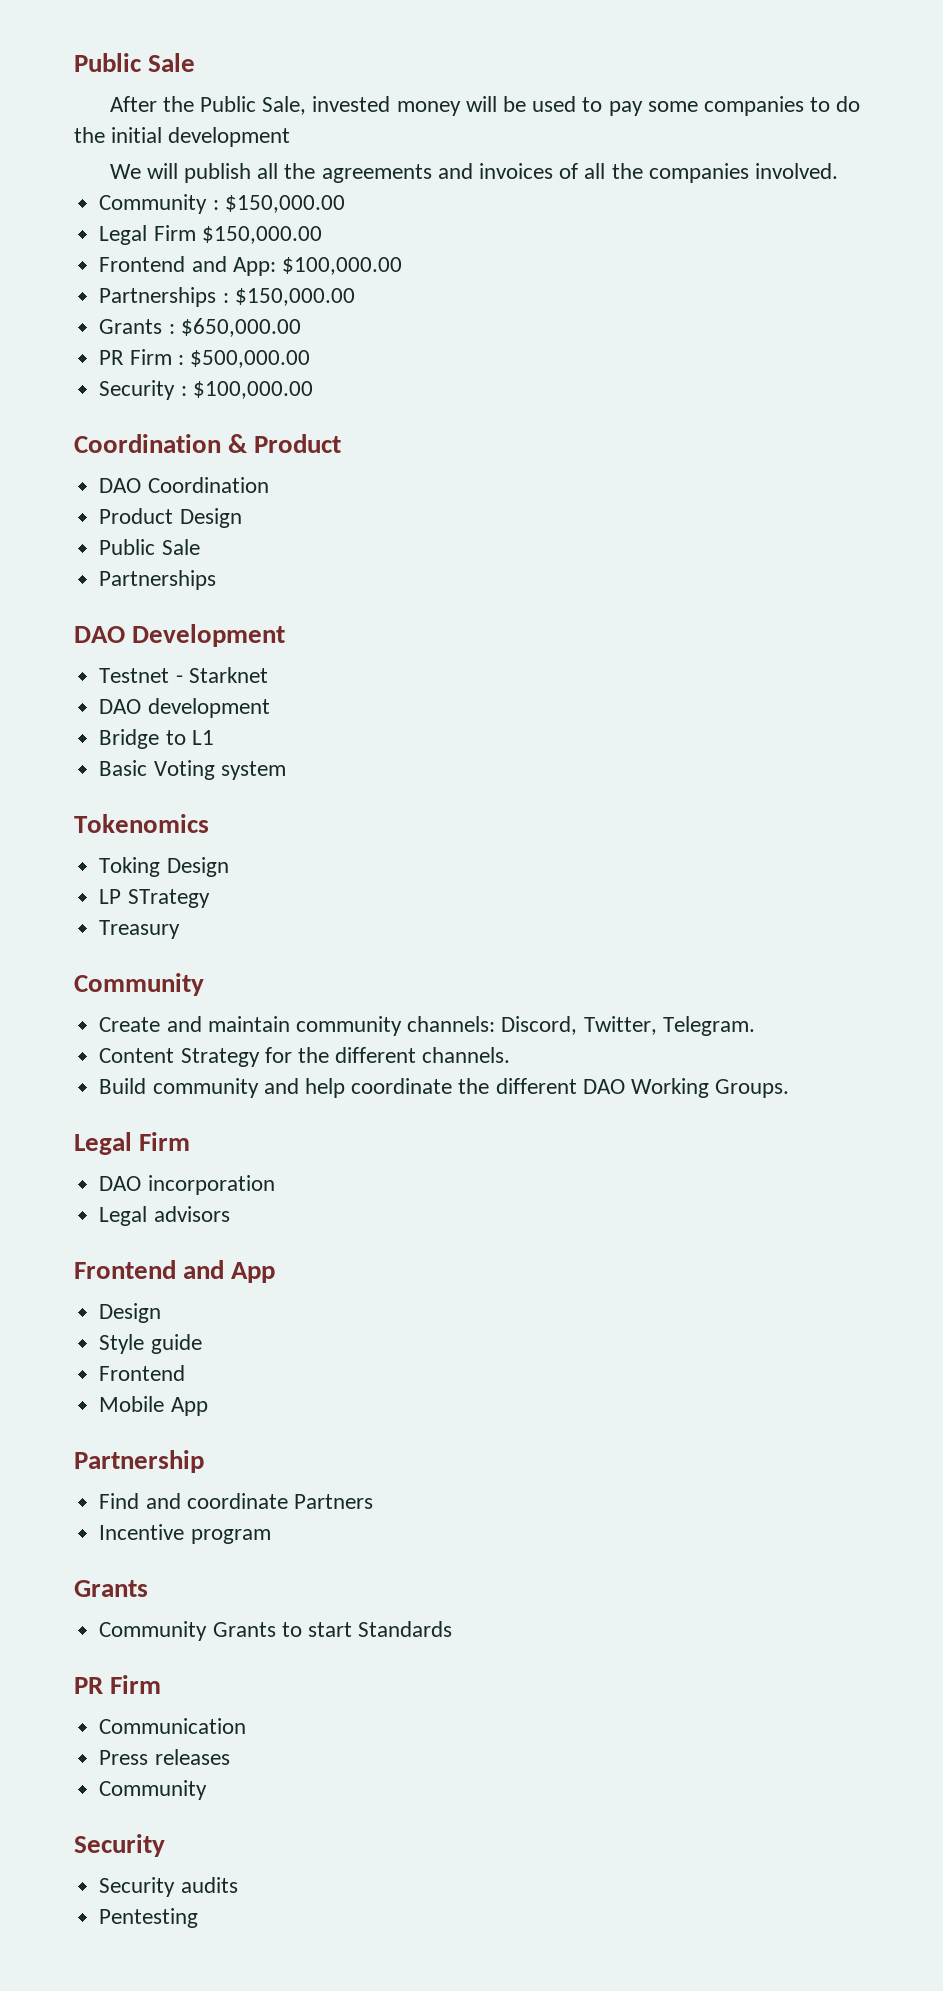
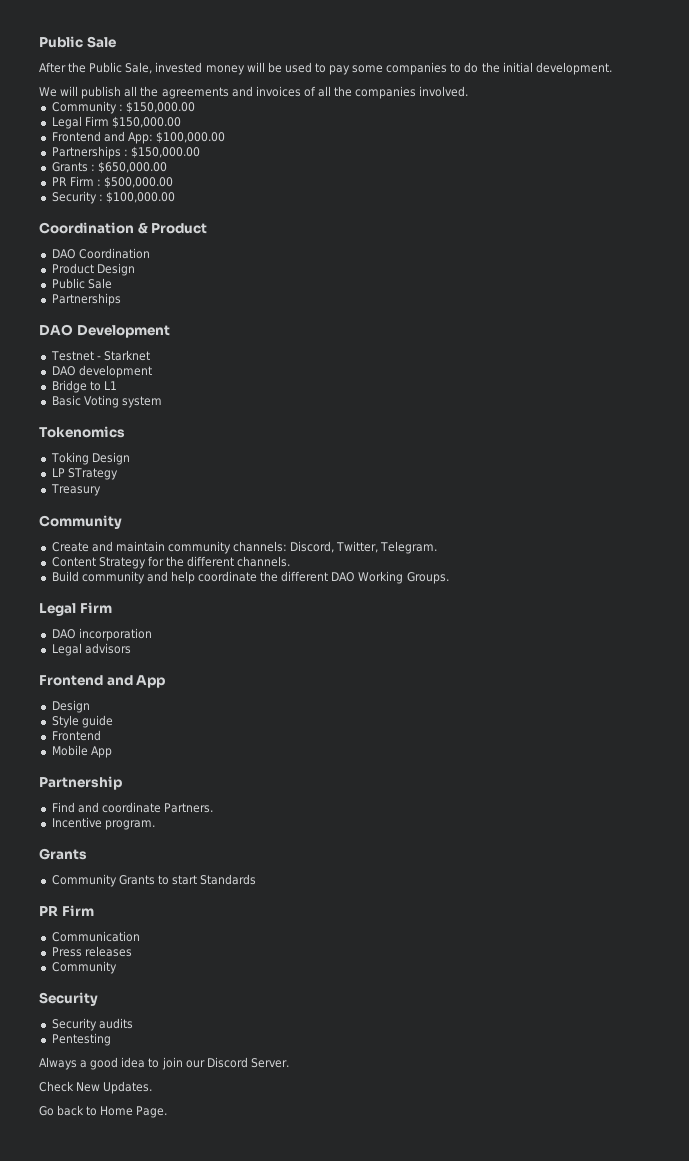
[168,127,291,147] development -> [535,62,612,75] development.
[293,1494,373,1509] Partners -> [163,803,213,813] Partners.
[190,1529,271,1544] program -> [104,820,155,830] program.
(199, 1918) none -> [39,1057,289,1070] [39,1081,153,1094] [39,1105,168,1118] // Always a good idea to join our Discord Server. // Check New Updates. // Go back to Home Page.

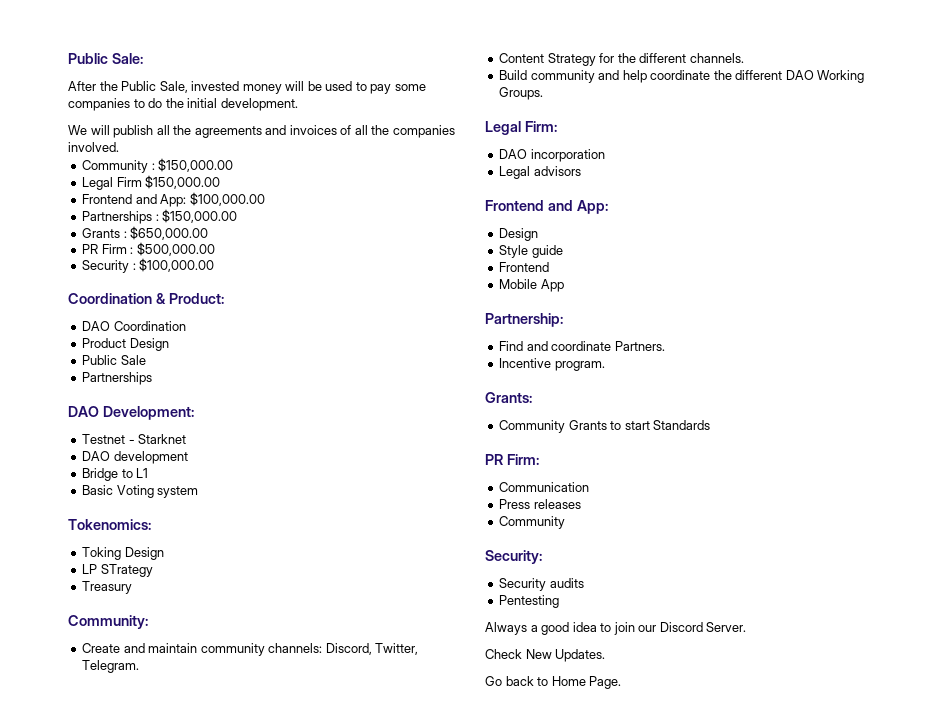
[39,36,116,48] Public Sale -> [68,53,143,64] Public Sale:
[151,223,208,234] Product -> [168,293,224,304] Product:
[76,325,170,338] Development -> [102,406,194,420] Development:
[39,426,125,438] Tokenomics -> [68,519,151,530] Tokenomics:
[39,515,122,529] Community -> [68,615,148,629] Community:
[79,602,112,613] Firm -> [524,121,557,132] Firm:
[136,675,166,688] App -> [576,200,608,214] App:
[39,776,122,790] Partnership -> [485,313,563,327] Partnership:
[39,848,87,860] Grants -> [485,392,532,403] Grants:
[61,905,94,916] Firm -> [506,454,539,465] Firm:
[39,992,98,1006] Security -> [485,550,542,564] Security:

